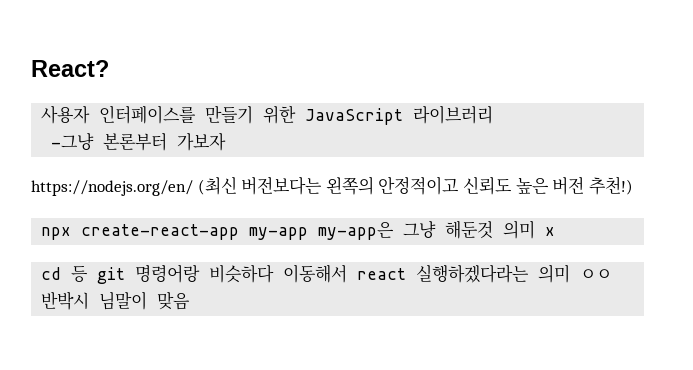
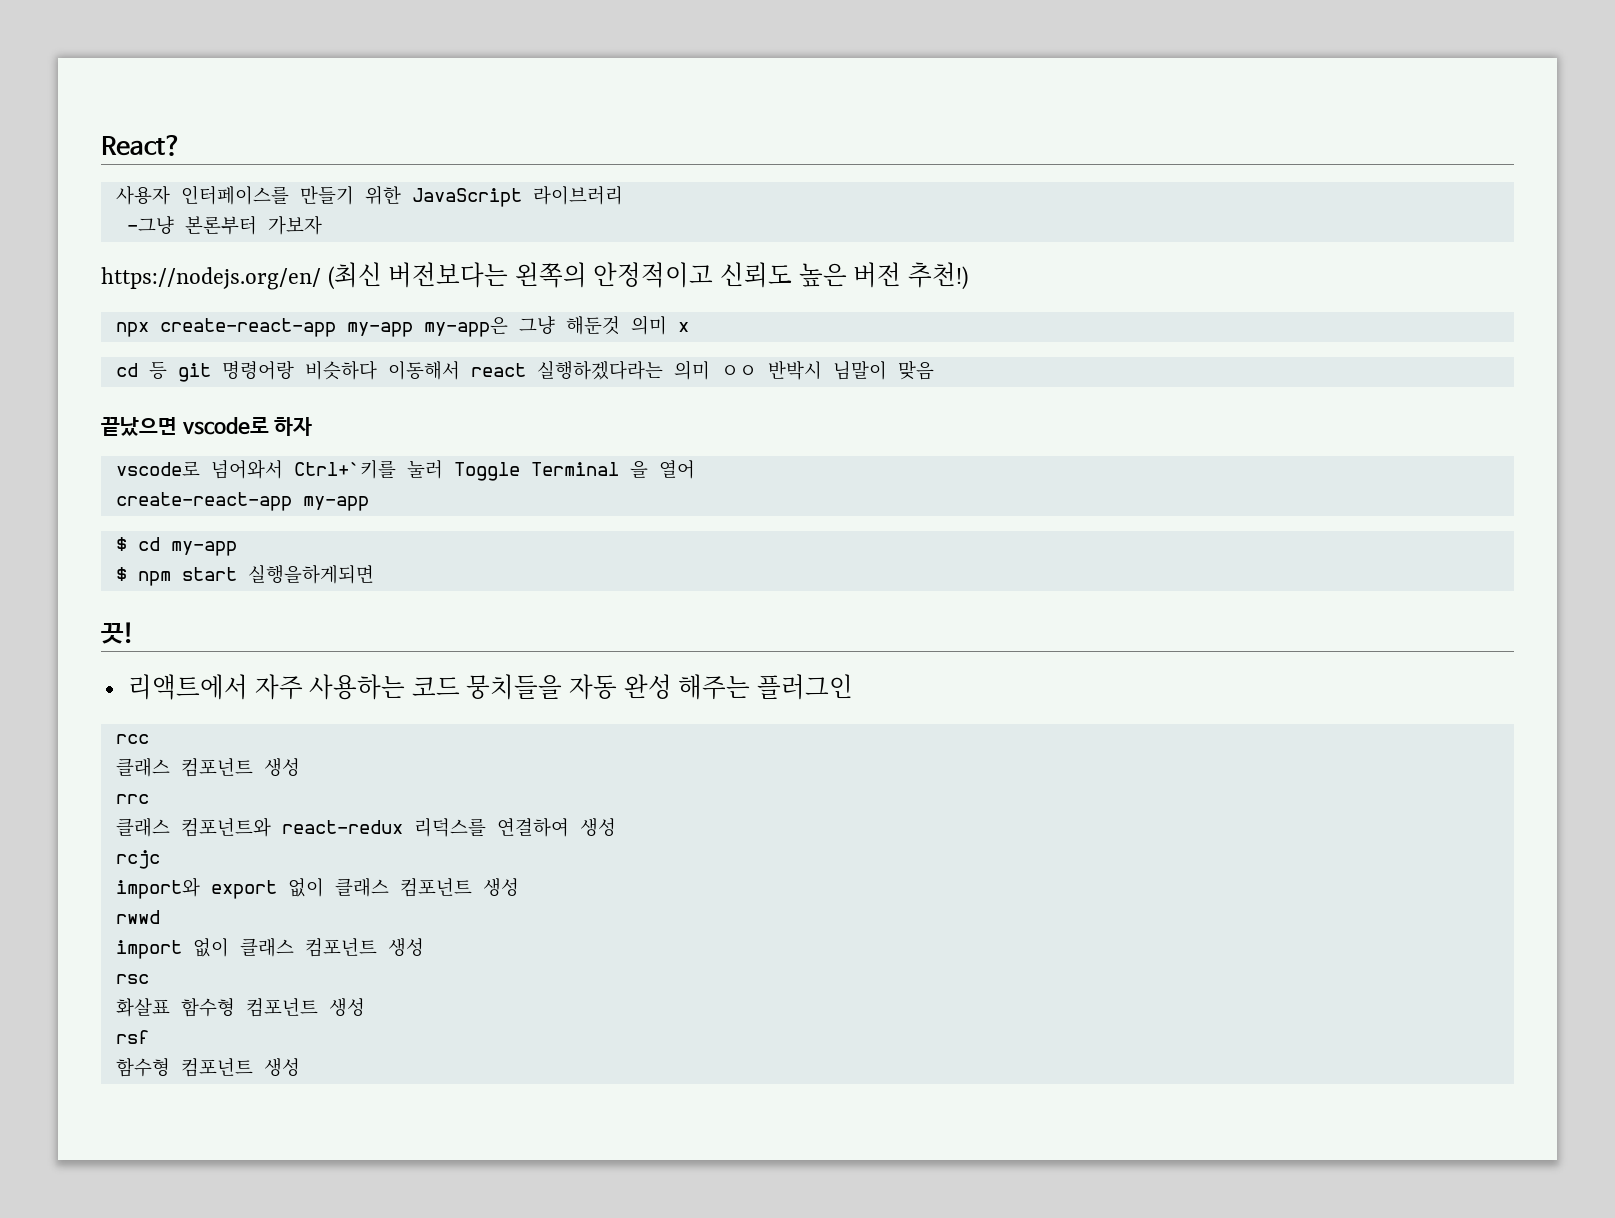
(191, 300) none -> [101,417,313,436] [115,459,695,481] [115,492,369,511] [115,537,237,556] [115,565,374,586] [101,622,134,644] [127,674,853,700] [115,734,149,744] [115,758,300,777] [115,794,149,804] [115,817,616,837] [115,850,160,869] [115,877,519,899] [115,910,160,924] [115,938,424,959] [115,974,149,984] [115,998,365,1017] [115,1030,149,1044] [115,1058,300,1077] // 끝났으면 vscode로 하자 // vscode로 넘어와서 Ctrl+`키를 눌러 Toggle Terminal 을 열어 // create-react-app my-app // $ cd my-app // $ npm start 실행을하게되면 // 끗! // 리액트에서 자주 사용하는 코드 뭉치들을 자동 완성 해주는 플러그인 // rcc // 클래스 컴포넌트 생성 // rrc // 클래스 컴포넌트와 react-redux 리덕스를 연결하여 생성 // rcjc // import와 export 없이 클래스 컴포넌트 생성 // rwwd // import 없이 클래스 컴포넌트 생성 // rsc // 화살표 함수형 컴포넌트 생성 // rsf // 함수형 컴포넌트 생성

